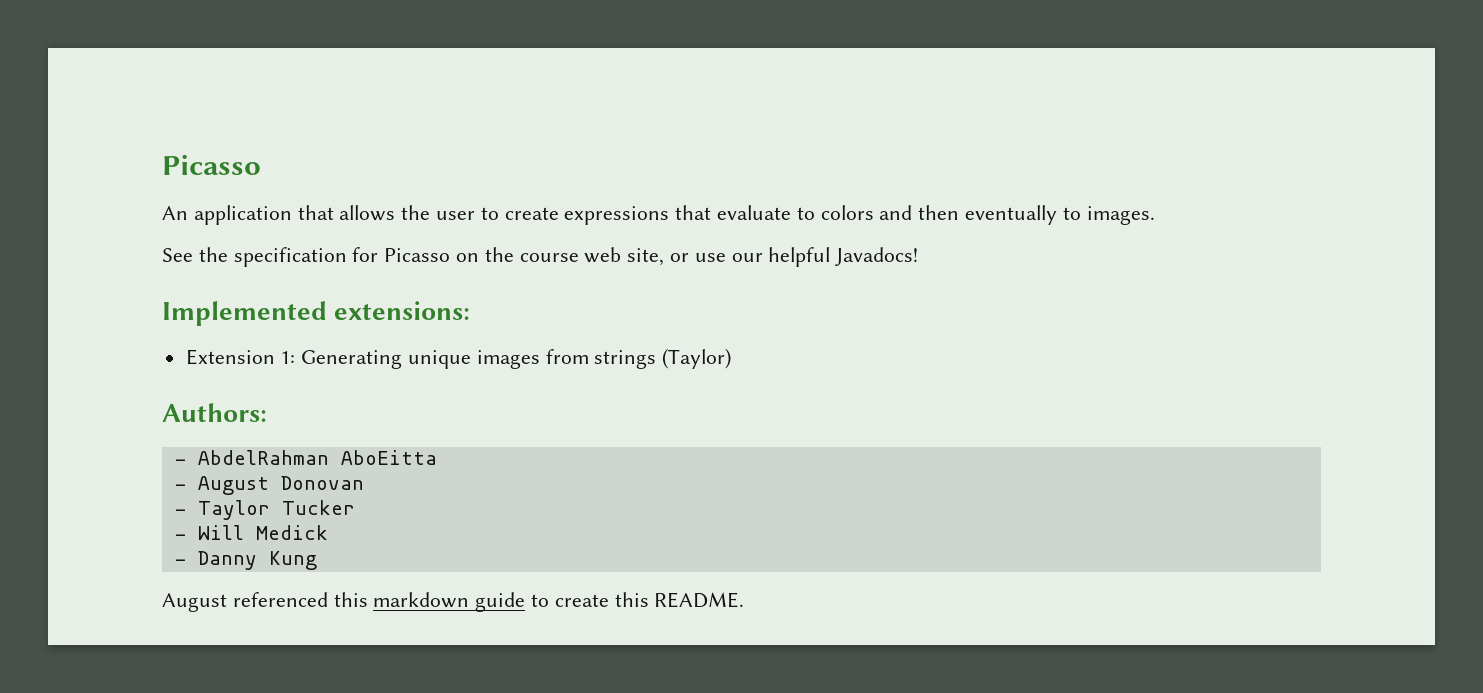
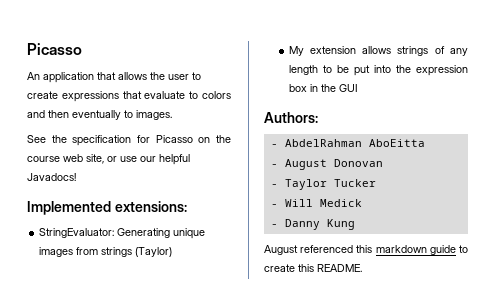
[185,349,296,365] Extension 1: -> [39,228,115,238] StringEvaluator:
(732, 358) none -> [288,46,468,56] [288,65,468,76] [288,84,358,92] // My extension allows strings of any length to be put into the expression box in the GUI

